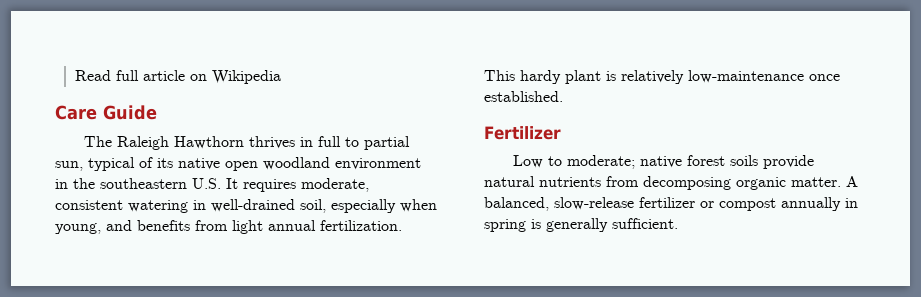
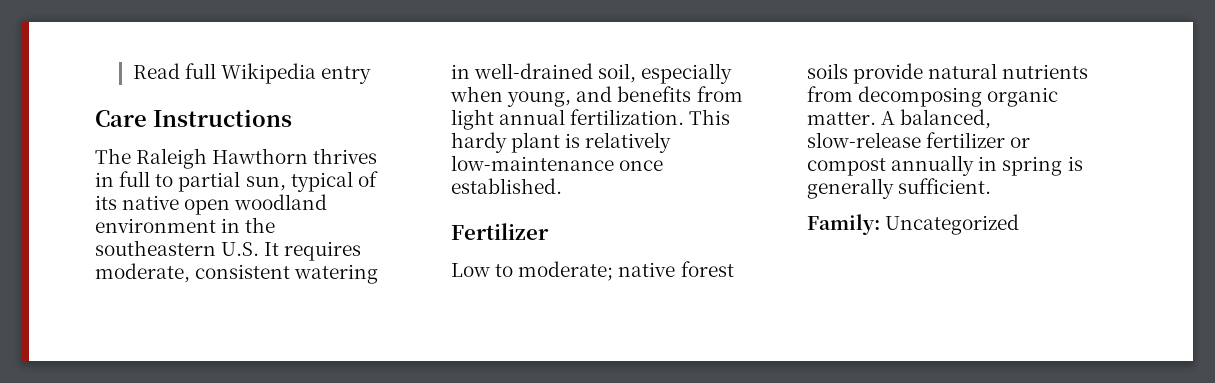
[143,70,208,81] article on -> (216, 71) none
(282, 77) none -> [321,66,372,84] entry
[103,105,157,120] Guide -> [153,109,292,127] Instructions
(678, 223) none -> [807,214,1020,235] // Family: Uncategorized

